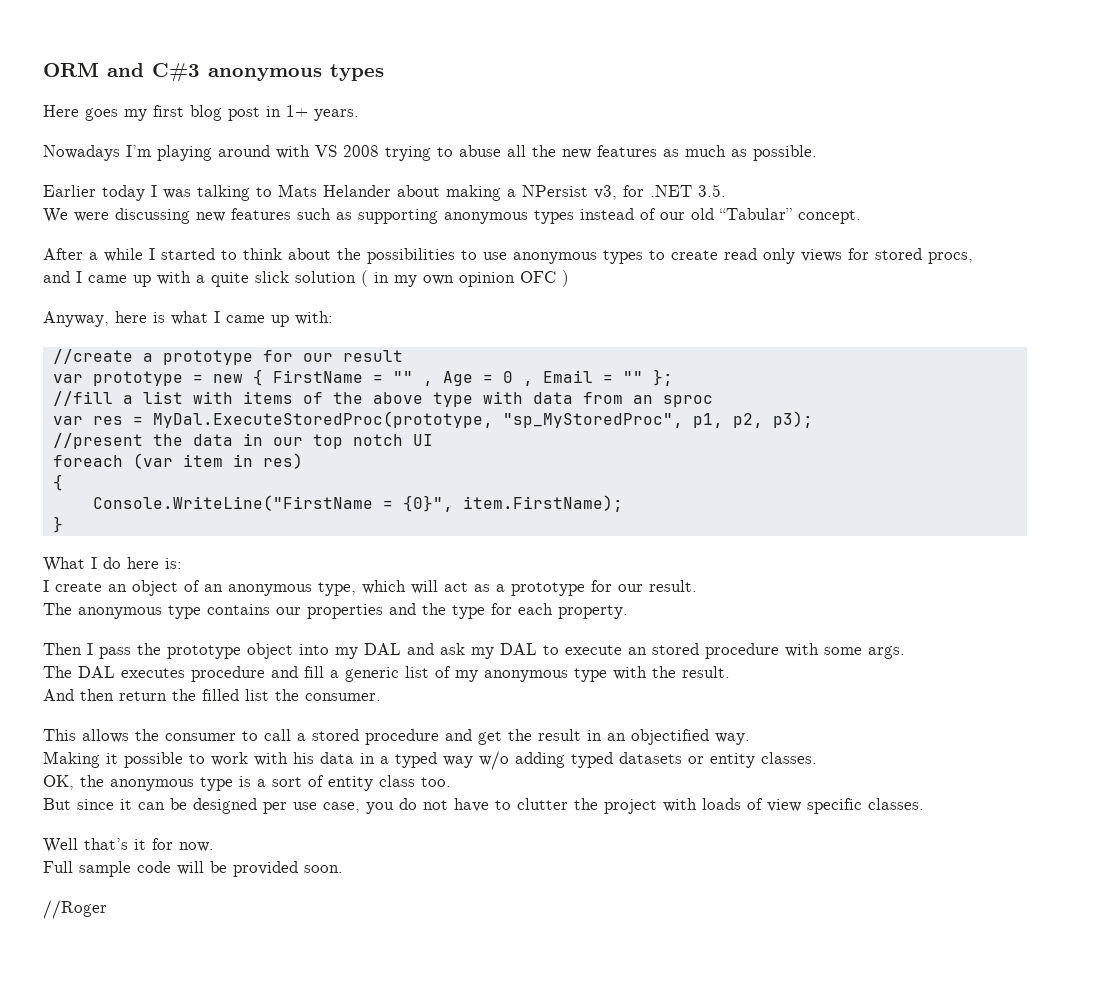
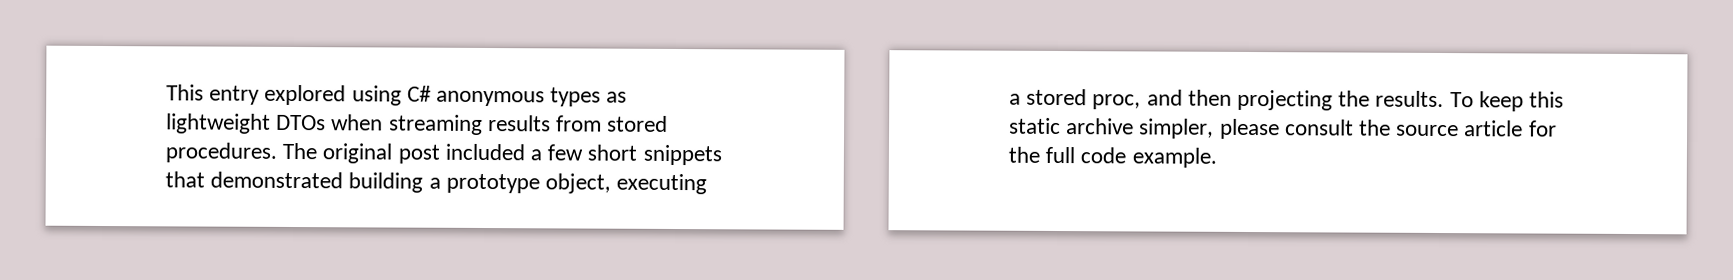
[43,62,384,82] [43,105,359,121] [43,145,817,161] [43,184,726,201] [43,208,861,224] [43,248,973,264] [43,270,569,287] [43,311,333,327] [52,349,403,365] [52,369,673,386] [52,391,713,407] [52,411,813,428] [52,433,433,449] [52,453,303,469] [52,474,63,491] [92,495,623,512] [52,516,63,533] [43,557,182,572] [43,580,697,596] [43,603,628,619] [43,643,905,659] [43,666,730,682] [43,689,381,701] [43,729,750,745] [43,751,817,770] [43,775,451,791] [43,798,924,814] [43,838,214,853] [43,861,343,877] [43,900,107,919] ORM and C#3 anonymous types // Here goes my first blog post in 1+ years. // Nowadays I’m playing around with VS 2008 trying to abuse all the new features as much as possible. // Earlier today I was talking to Mats Helander about making a NPersist v3, for .NET 3.5. // We were discussing new features such as supporting anonymous types instead of our old “Tabular” concept. // After a while I started to think about the possibilities to use anonymous types to create read only views for stored procs, // and I came up with a quite slick solution ( in my own opinion OFC ) // Anyway, here is what I came up with: // //create a prototype for our result // var prototype = new { FirstName = "" , Age = 0 , Email = "" }; // //fill a list with items of the above type with data from an sproc // var res = MyDal.ExecuteStoredProc(prototype, "sp_MyStoredProc", p1, p2, p3); // //present the data in our top notch UI // foreach (var item in res) // { // Console.WriteLine("FirstName = {0}", item.FirstName); // } // What I do here is: // I create an object of an anonymous type, which will act as a prototype for our result. // The anonymous type contains our properties and the type for each property. // Then I pass the prototype object into my DAL and ask my DAL to execute an stored procedure with some args. // The DAL executes procedure and fill a generic list of my anonymous type with the result. // And then return the filled list the consumer. // This allows the consumer to call a stored procedure and get the result in an objectified way. // Making it possible to work with his data in a typed way w/o adding typed datasets or entity classes. // OK, the anonymous type is a sort of entity class too. // But since it can be designed per use case, you do not have to clutter the project with loads of view specific classes. // Well that’s it for now. // Full sample code will be provided soon. // //Roger -> [166,84,628,107] [166,113,669,135] [165,142,722,166] [165,171,708,195] [1009,88,1565,112] [1009,117,1557,140] [1008,146,1217,168] This entry explored using C# anonymous types as lightweight DTOs when streaming results from stored procedures. The original post included a few short snippets that demonstrated building a prototype object, executing a stored proc, and then projecting the results. To keep this static archive simpler, please consult the source article for the full code example.

